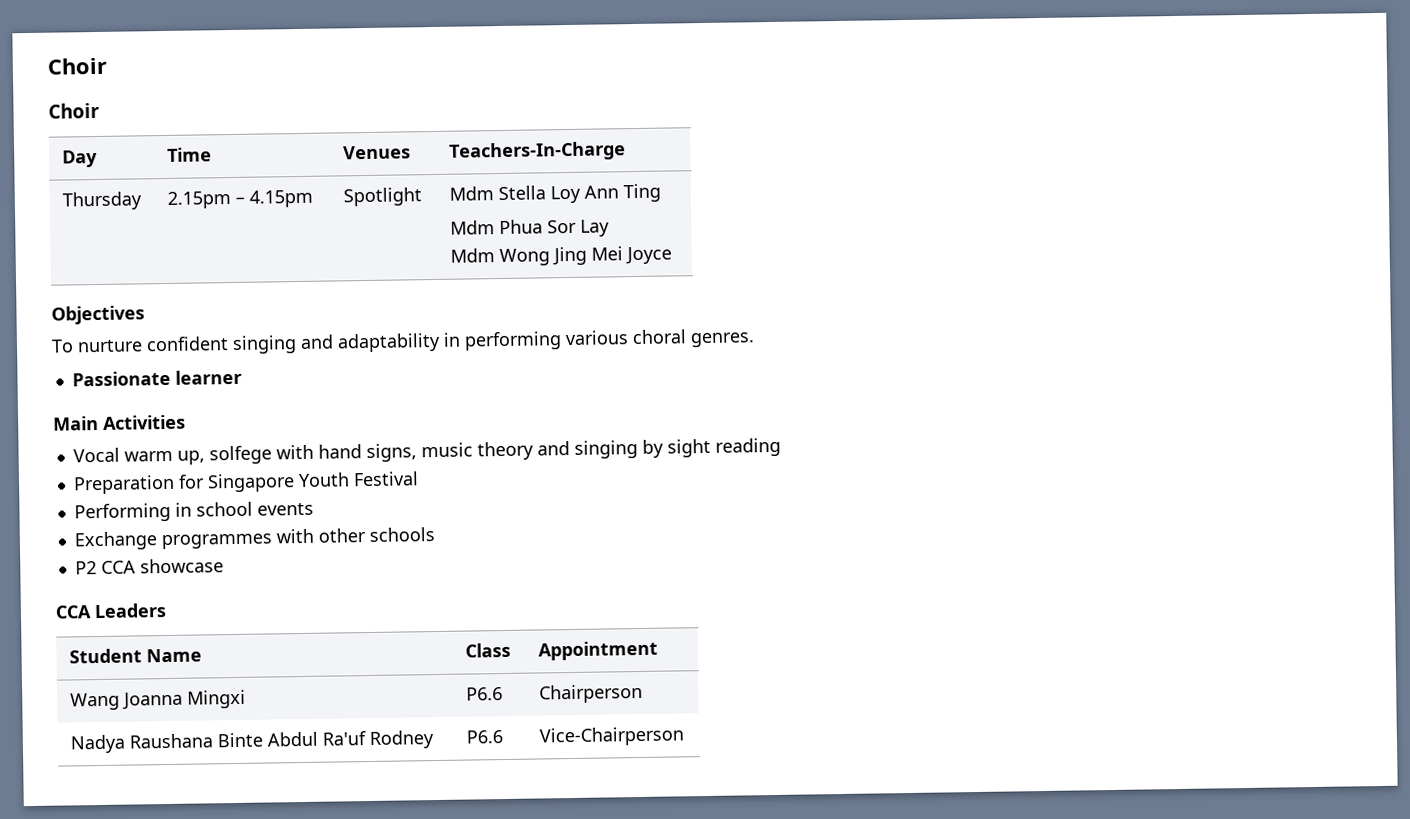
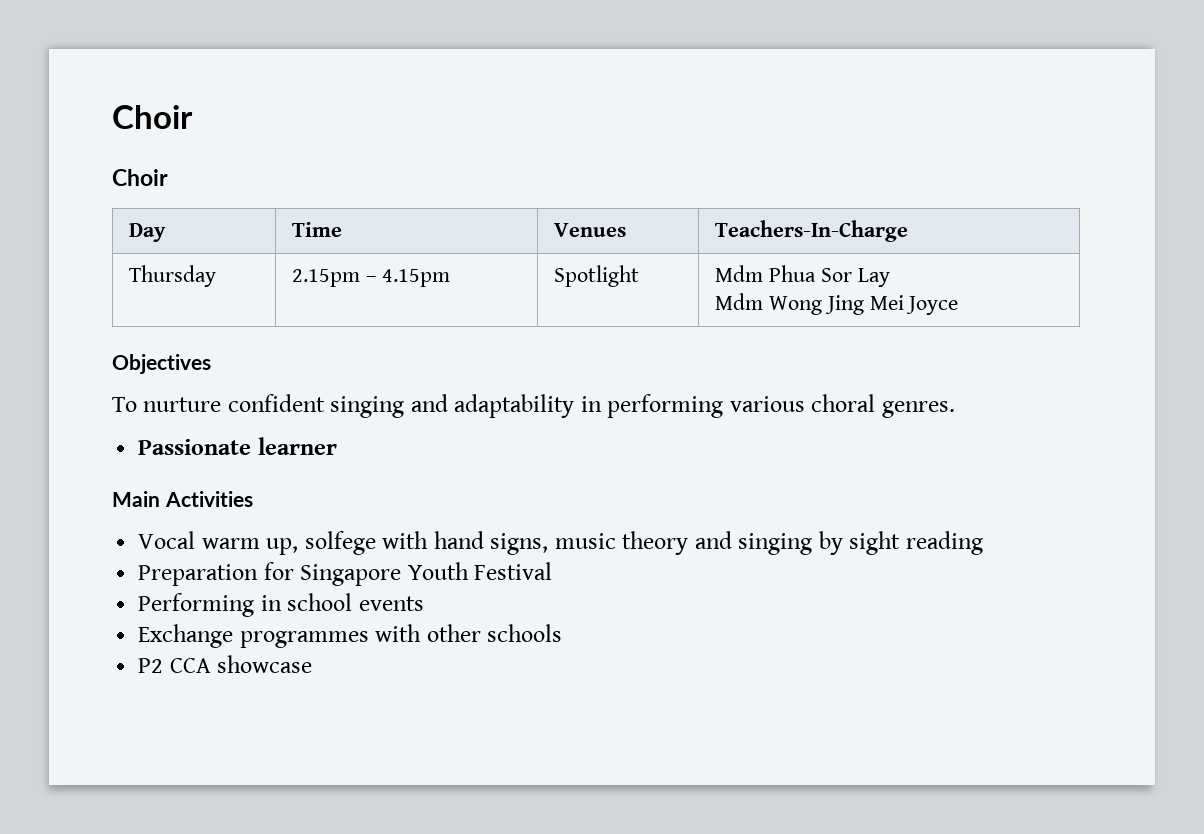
[498,183,662,204] [450,220,496,235] Stella Loy Ann Ting // Mdm -> (764, 273) none
[55,603,167,619] [69,648,203,664] [465,642,512,658] [538,640,659,661] [70,689,247,711] [466,687,504,701] [539,683,644,704] [70,730,435,754] [466,730,504,744] [539,726,685,747] // CCA Leaders // Student Name | Class | Appointment // Wang Joanna Mingxi | P6.6 | Chairperson // Nadya Raushana Binte Abdul Ra'uf Rodney | P6.6 | Vice-Chairperson -> (313, 664) none

